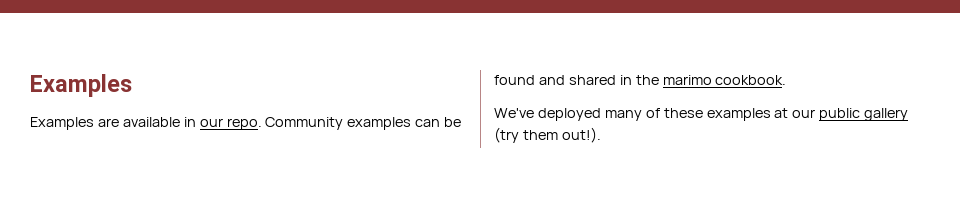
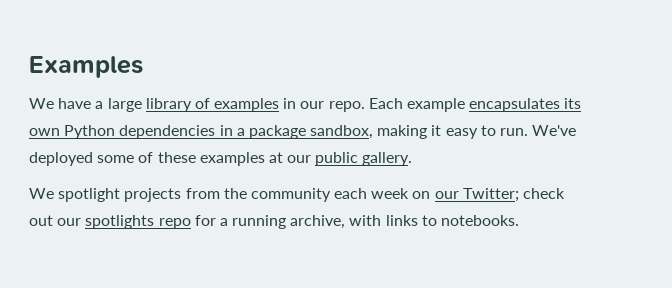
[30,117,462,130] [494,75,787,85] Examples are available in our repo. Community examples can be found and shared in the marimo cookbook. // -> [29,98,582,112] [29,125,529,139] We have a large library of examples in our repo. Each example encapsulates its own Python dependencies in a package sandbox, making it easy to run.
[604,110,642,121] many -> [97,155,135,163] some
[864,108,909,121] [494,127,601,143] gallery (try them out!). -> [362,152,413,166] [29,188,566,202] [29,215,520,229] gallery. // We spotlight projects from the community each week on our Twitter; check out our spotlights repo for a running archive, with links to notebooks.

